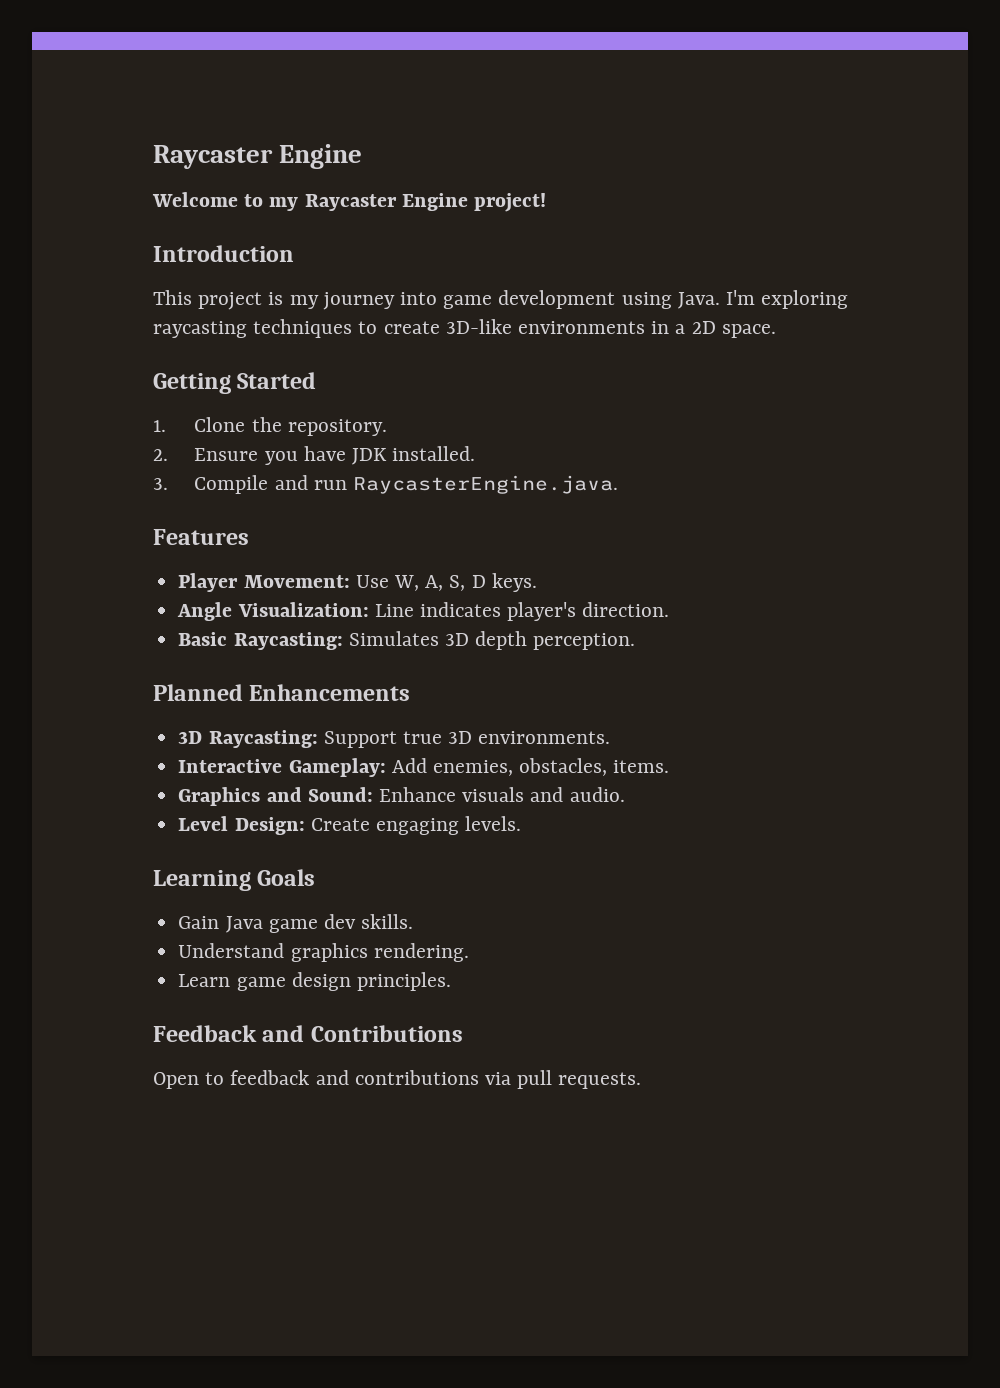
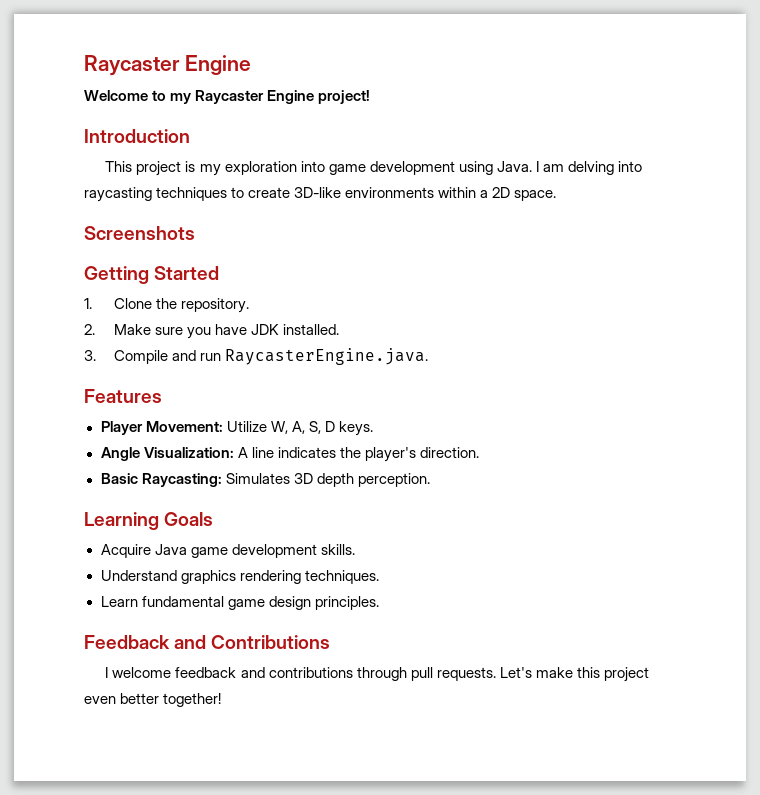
[322,292,395,310] journey -> [224,161,297,175] exploration
[726,290,849,309] I'm exploring -> [535,161,642,175] I am delving into
[651,321,670,334] in -> [438,187,477,198] within
(776, 331) none -> [84,226,195,240] // Screenshots
[194,448,259,461] Ensure -> [113,324,183,335] Make sure
[355,575,389,588] Use -> [226,421,267,432] Utilize
[374,602,501,617] Line indicates -> [237,447,361,458] A line indicates the
[153,684,411,701] [178,730,611,748] [178,758,670,777] [178,787,625,806] [178,816,522,835] // Planned Enhancements // 3D Raycasting: Support true 3D environments. // Interactive Gameplay: Add enemies, obstacles, items. // Graphics and Sound: Enhance visuals and audio. // Level Design: Create engaging levels. -> (430, 480) none
[178,916,220,929] Gain -> [100,544,151,558] Acquire
[323,914,356,929] dev -> [231,544,317,558] development
[373,943,469,962] rendering. -> [239,570,379,584] rendering techniques.
(231, 980) none -> [141,596,224,607] fundamental
[153,1072,225,1089] Open to -> [105,667,172,678] I welcome
[485,1072,512,1085] via -> [356,667,407,681] through
(642, 1080) none -> [499,667,649,682] [84,693,222,707] Let's make this project even better together!

